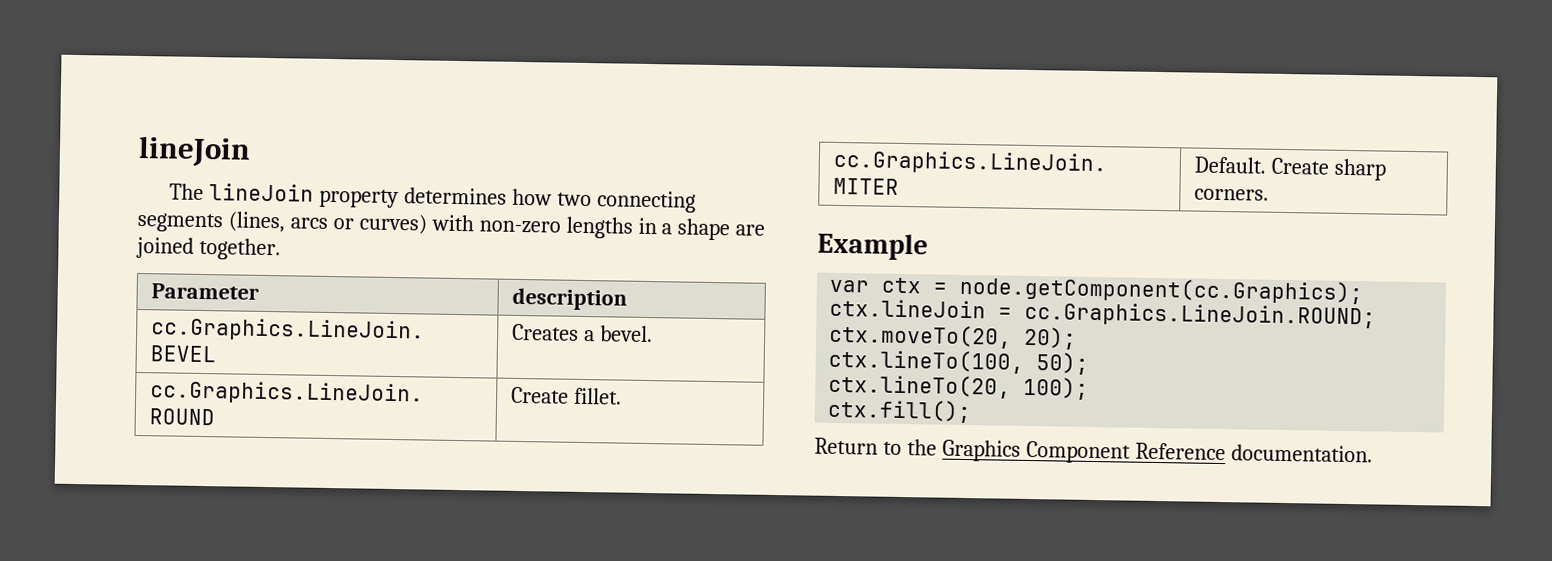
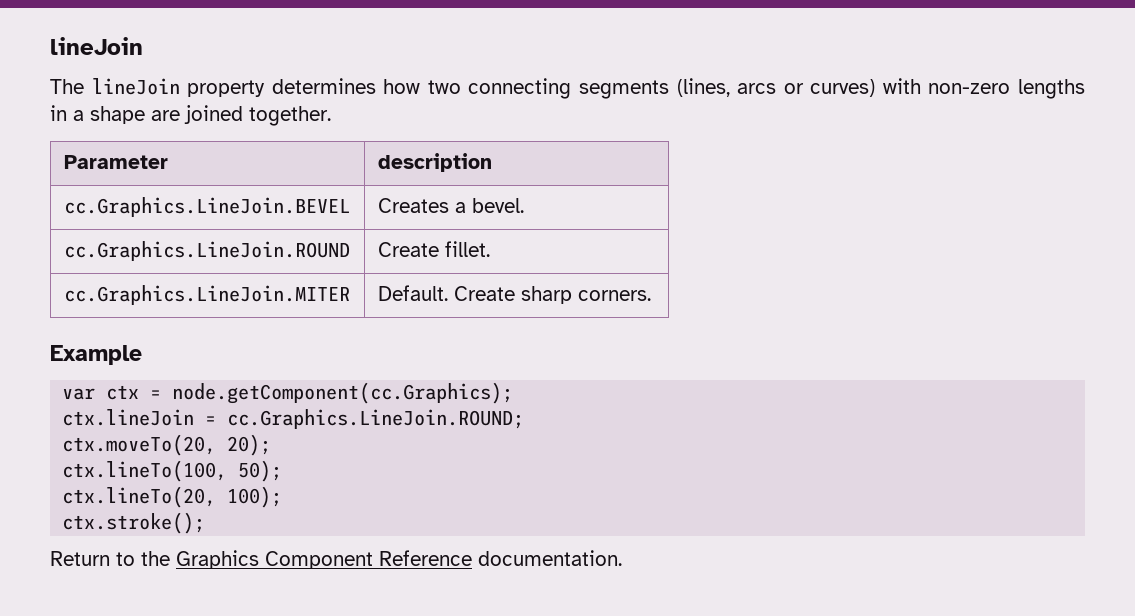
[827,398,973,424] ctx.fill(); -> [62,512,206,534] ctx.stroke();

